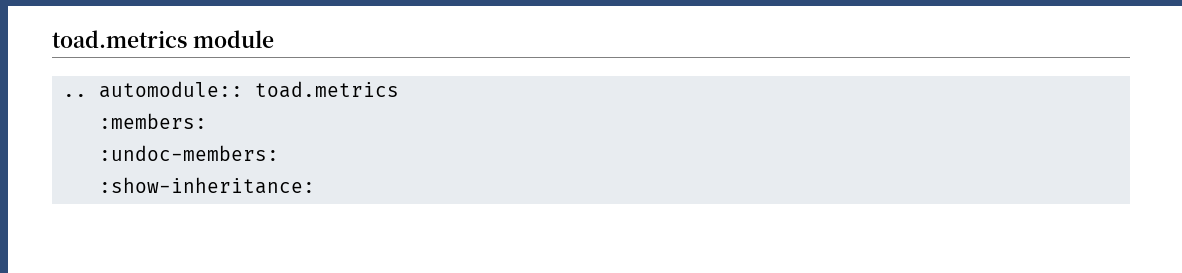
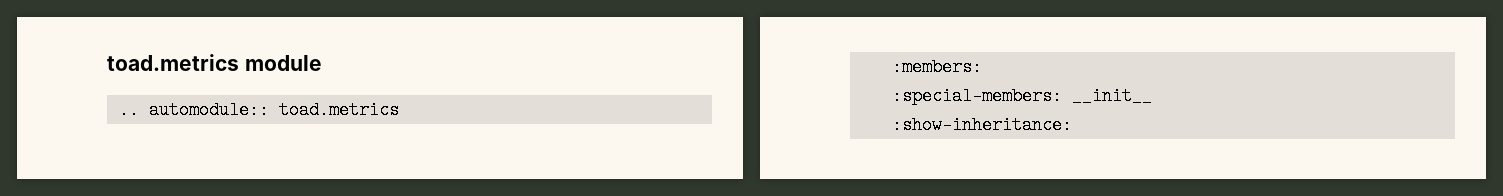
[98,145,279,161] :undoc-members: -> [891,87,1152,105] :special-members: __init__

